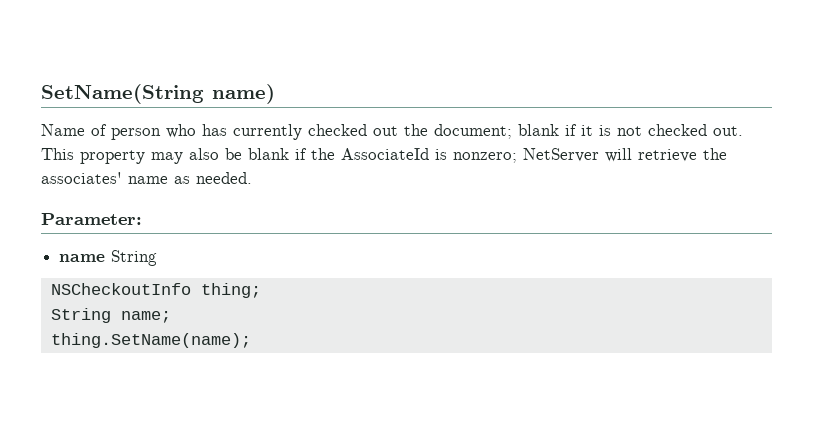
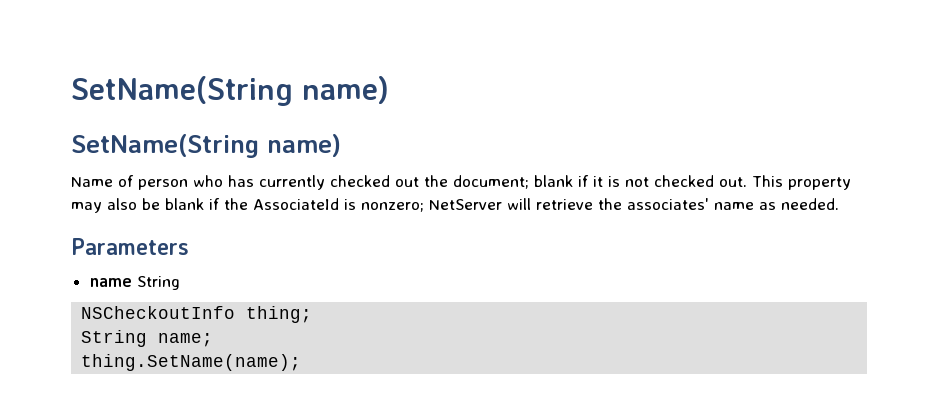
[41,84,275,104] SetName(String name) -> [71,76,389,106] [71,134,341,158] SetName(String name) // SetName(String name)
[41,213,142,225] Parameter: -> [71,238,189,255] Parameters

